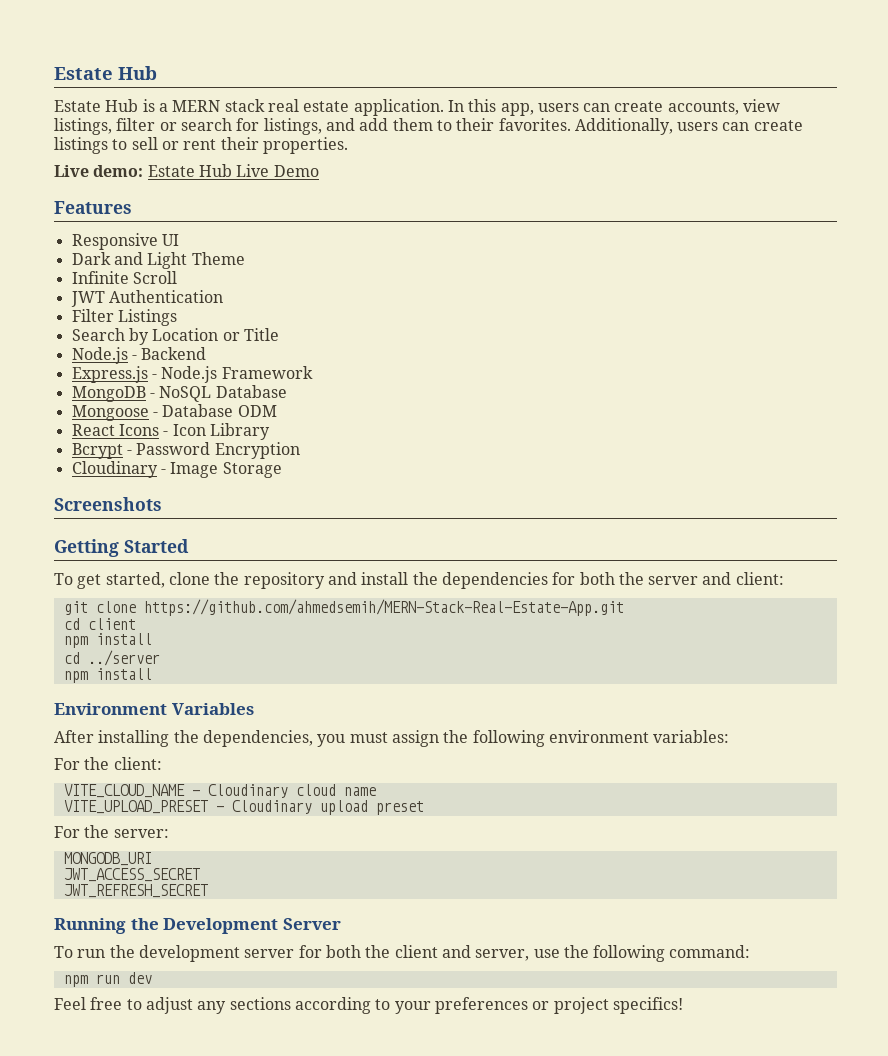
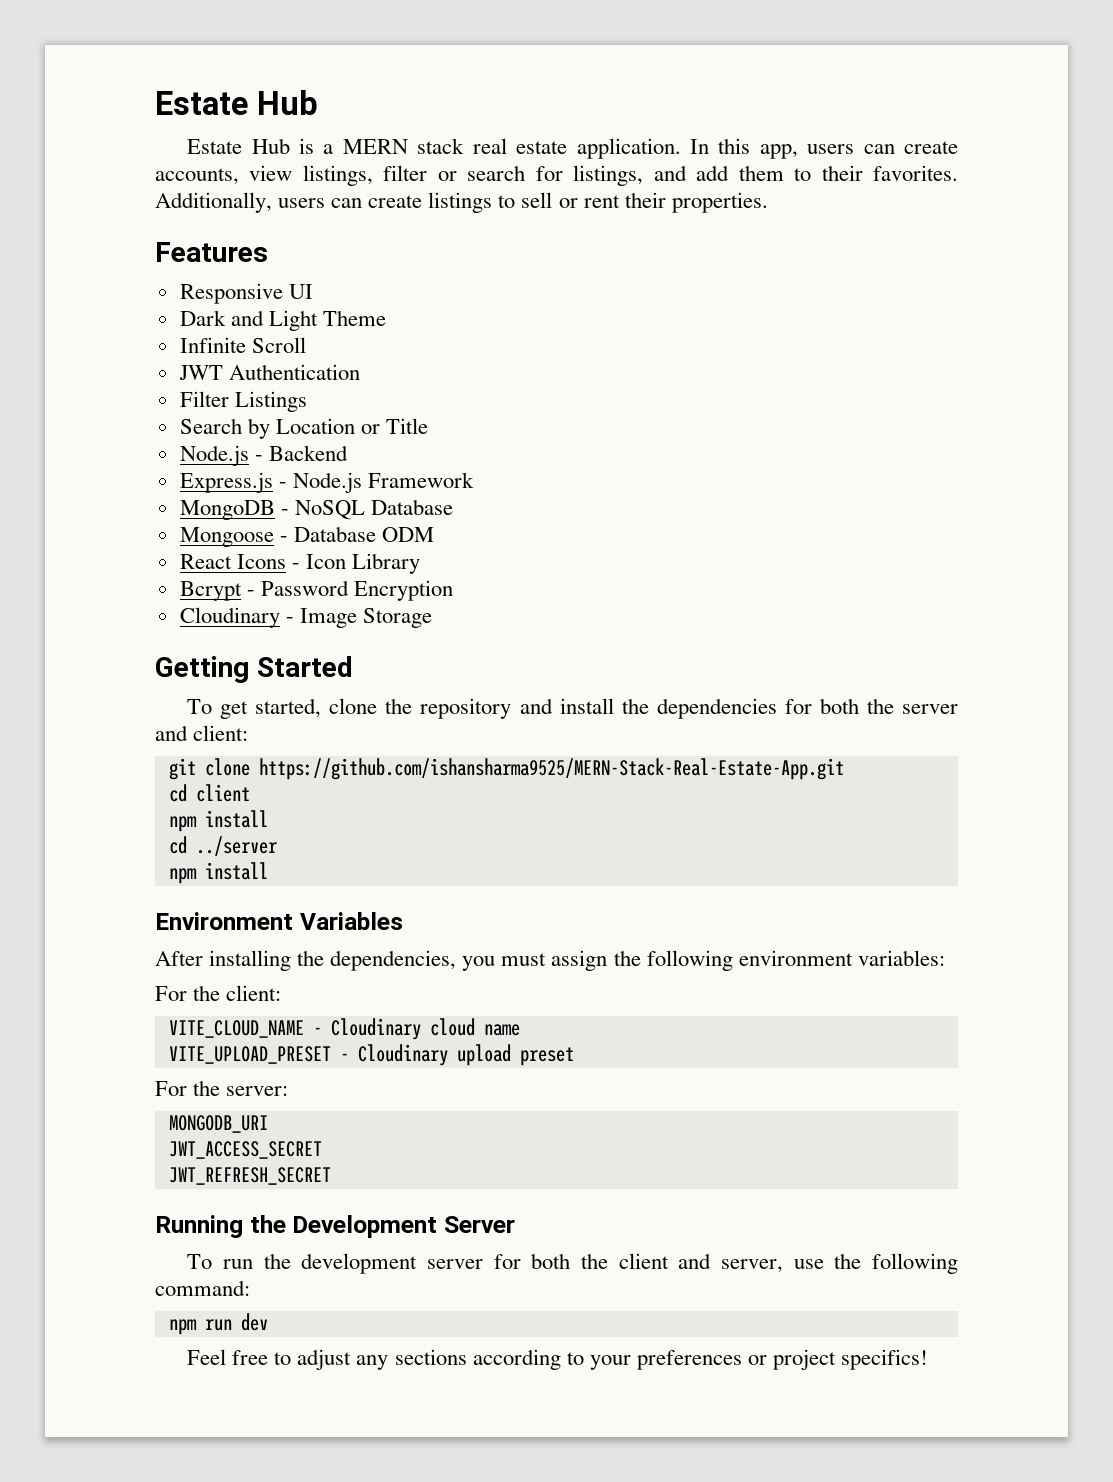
[54,164,319,177] // Live demo: Estate Hub Live Demo -> (768, 202) none
[54,497,162,511] // Screenshots -> (432, 618) none
[143,599,624,616] https://github.com/ahmedsemih/MERN-Stack-Real-Estate-App.git -> [258,758,844,780] https://github.com/ishansharma9525/MERN-Stack-Real-Estate-App.git

